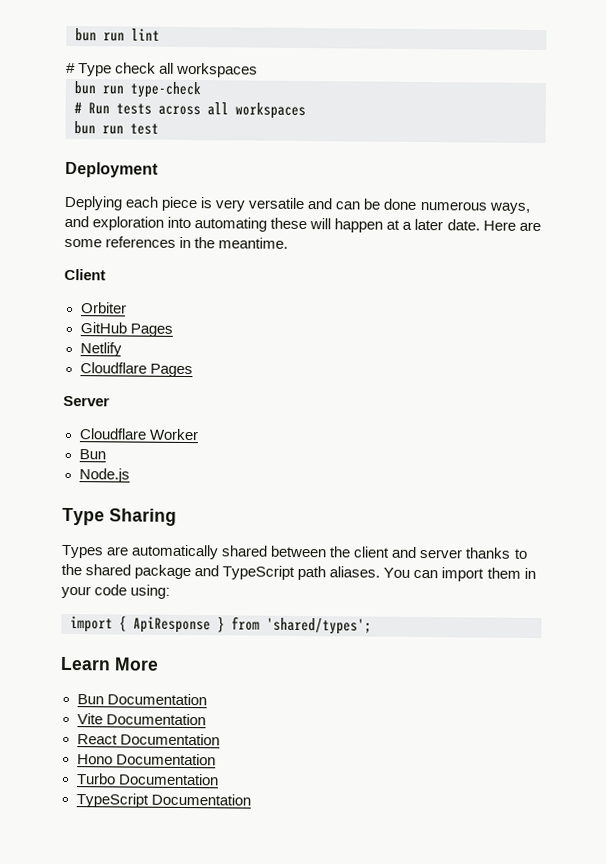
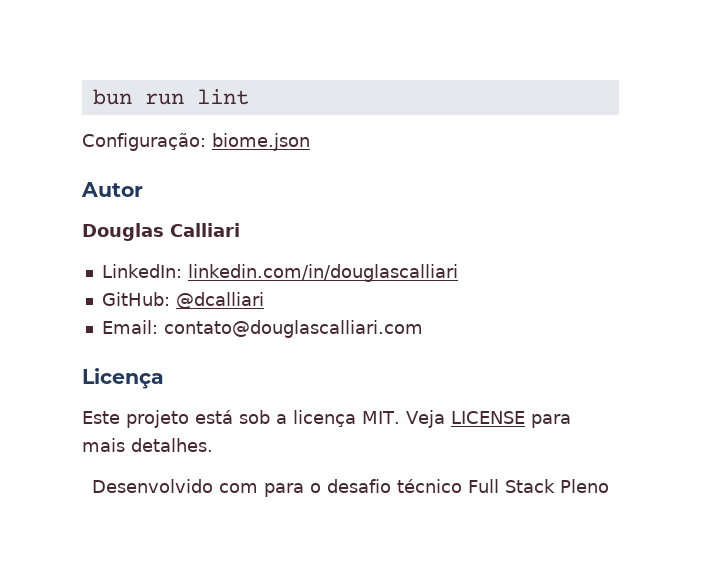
[66,62,259,78] [74,81,201,99] [74,102,306,120] [74,121,159,135] [65,161,159,178] [64,195,530,214] [64,215,541,233] [64,236,289,249] [64,268,106,281] [80,302,127,314] [79,322,173,337] [79,342,122,357] [79,362,193,378] [63,395,110,407] [78,428,199,441] [78,449,106,460] [78,468,130,483] [62,507,177,526] [61,544,528,560] [61,563,536,582] [61,584,171,599] [70,615,372,635] [60,656,159,671] [76,693,207,706] [76,713,206,726] [76,733,220,746] [76,753,216,766] [75,773,219,786] [75,793,251,808] # Type check all workspaces // bun run type-check // # Run tests across all workspaces // bun run test // Deployment // Deplying each piece is very versatile and can be done numerous ways, and exploration into automating these will happen at a later date. Here are some references in the meantime. // Client // Orbiter // GitHub Pages // Netlify // Cloudflare Pages // Server // Cloudflare Worker // Bun // Node.js // Type Sharing // Types are automatically shared between the client and server thanks to the shared package and TypeScript path aliases. You can import them in your code using: // import { ApiResponse } from 'shared/types'; // Learn More // Bun Documentation // Vite Documentation // React Documentation // Hono Documentation // Turbo Documentation // TypeScript Documentation -> [82,133,310,151] [81,182,143,197] [82,223,240,241] [101,264,458,282] [101,292,264,309] [101,320,423,338] [82,368,164,389] [82,410,571,428] [82,438,213,452] [92,479,609,497] Configuração: biome.json // Autor // Douglas Calliari // LinkedIn: linkedin.com/in/douglascalliari // GitHub: @dcalliari // Email: contato@douglascalliari.com // Licença // Este projeto está sob a licença MIT. Veja LICENSE para mais detalhes. // Desenvolvido com para o desafio técnico Full Stack Pleno

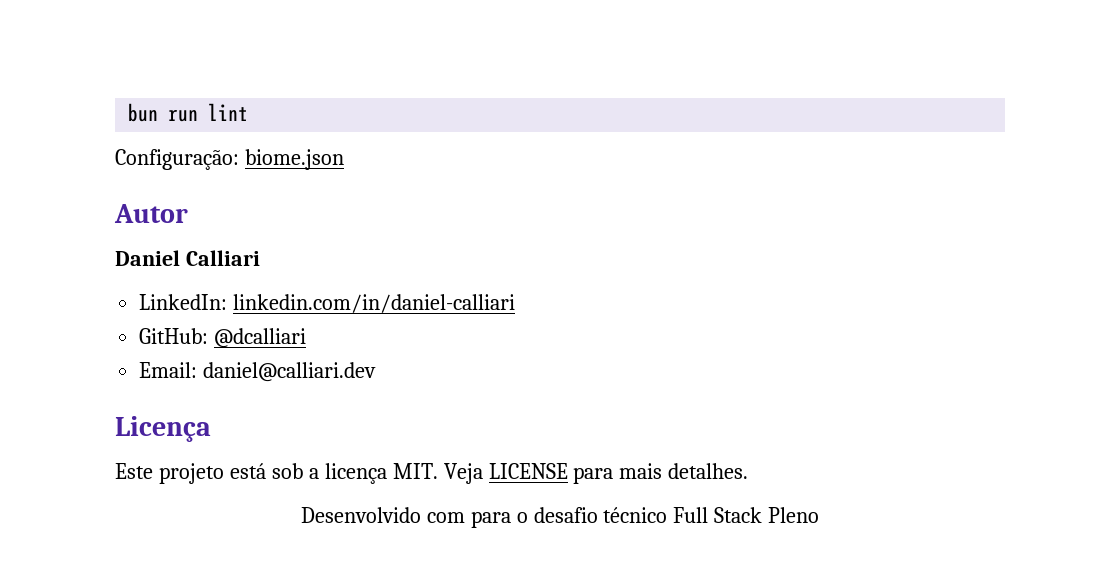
[82,223,164,241] Douglas -> [115,250,180,266] Daniel
[187,264,458,282] linkedin.com/in/douglascalliari -> [233,294,516,313] linkedin.com/in/daniel-calliari
[163,320,423,338] contato@douglascalliari.com -> [203,362,377,382] daniel@calliari.dev

